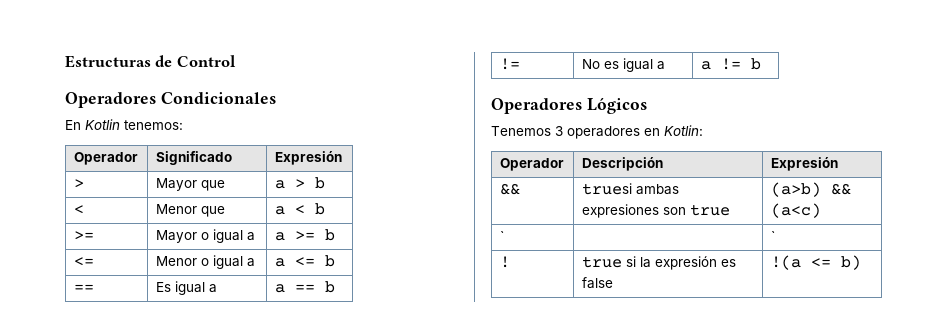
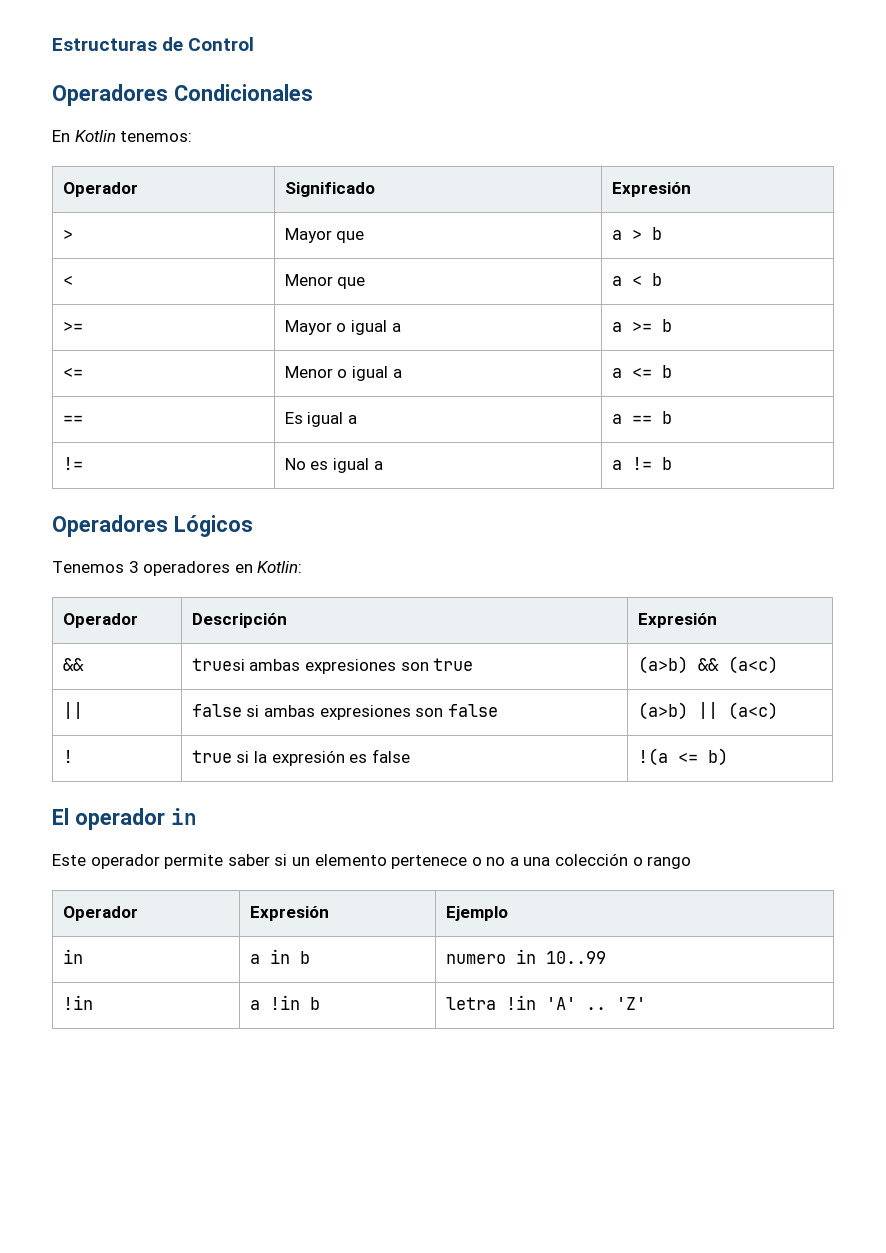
[499,231,504,241] [770,231,775,241] ` | | ` -> [62,702,83,719] [191,704,498,720] [637,702,778,720] || | false si ambas expresiones son false | (a>b) || (a<c)
(861, 262) none -> [52,808,197,830] [52,853,692,869] [62,906,138,921] [249,906,329,921] [445,906,508,921] [62,949,83,964] [249,949,310,964] [445,949,606,964] [62,995,93,1010] [249,995,320,1010] [445,995,646,1010] // El operador in // Este operador permite saber si un elemento pertenece o no a una colección o rango // Operador | Expresión | Ejemplo // in | a in b | numero in 10..99 // !in | a !in b | letra !in 'A' .. 'Z'

